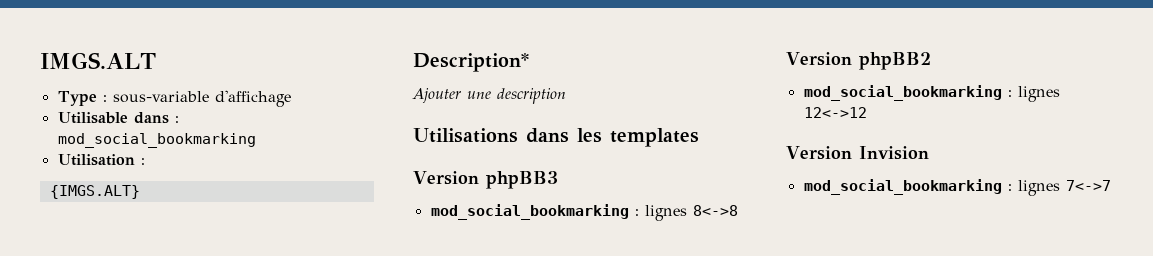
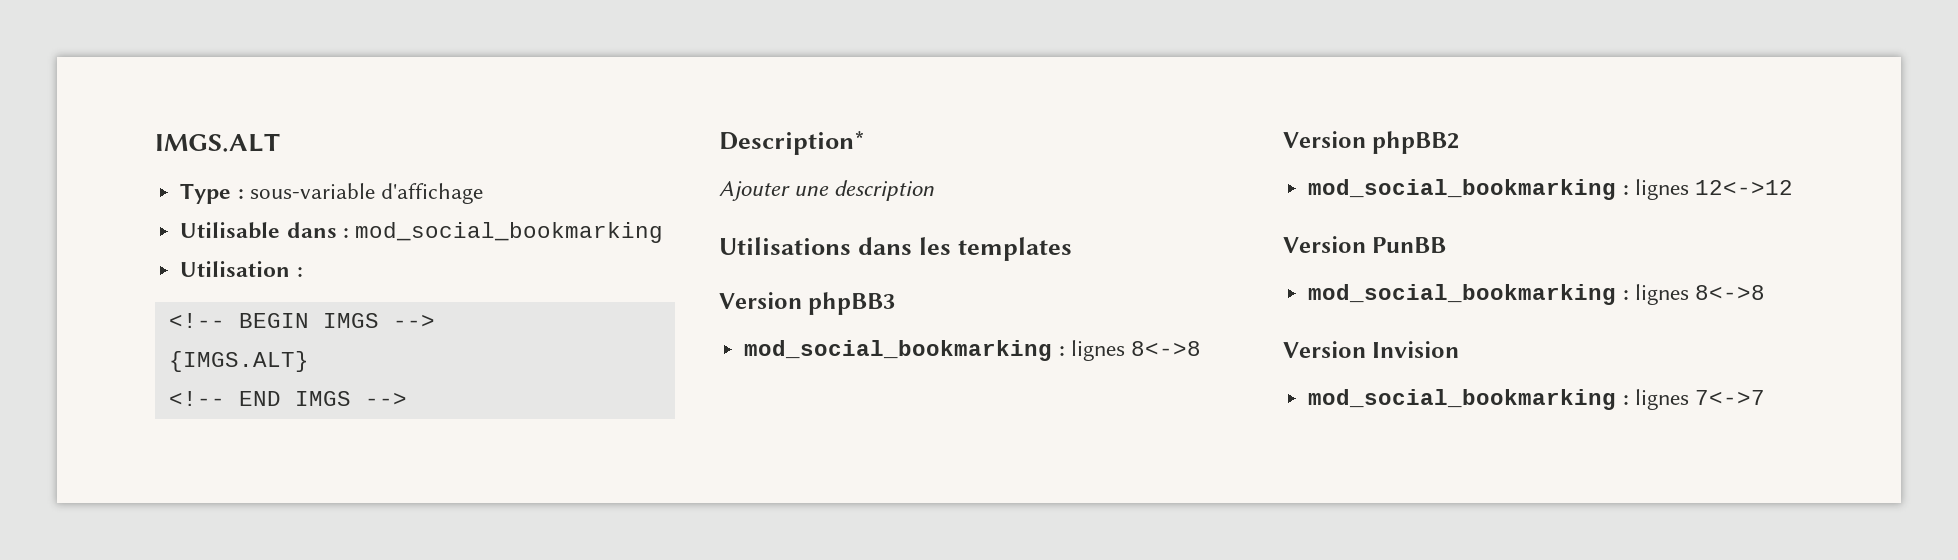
[49,185,140,199] {IMGS.ALT} -> [168,313,435,328] [168,351,309,372] [168,391,407,406] <!-- BEGIN IMGS --> // {IMGS.ALT} // <!-- END IMGS -->
(867, 112) none -> [1283,236,1447,253] [1308,284,1765,305] // Version PunBB // mod_social_bookmarking : lignes 8<->8

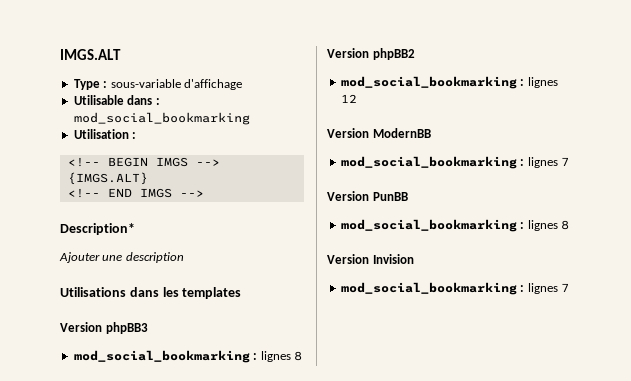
[1130,341,1201,356] 8<->8 -> [293,351,302,361] 8
[1694,180,1793,195] 12<->12 -> [340,94,357,103] [327,128,431,138] [340,156,569,169] 12 // Version ModernBB // mod_social_bookmarking : lignes 7
[1694,285,1765,300] 8<->8 -> [560,220,569,230] 8
[1694,390,1765,405] 7<->7 -> [560,283,569,292] 7

